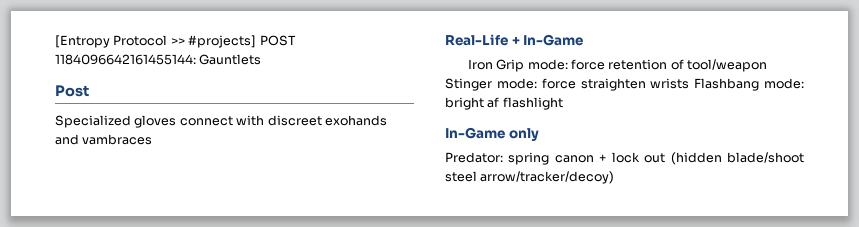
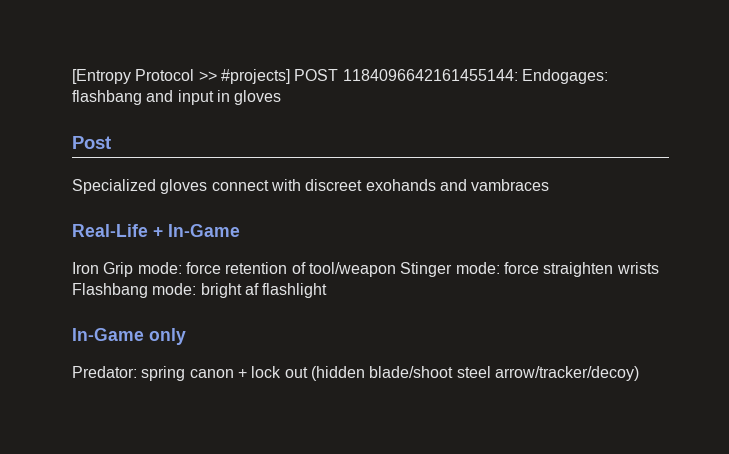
[199,54,262,65] Gauntlets -> [521,69,608,84] [72,90,282,105] Endogages: flashbang and input in gloves

